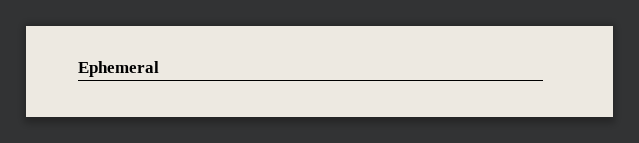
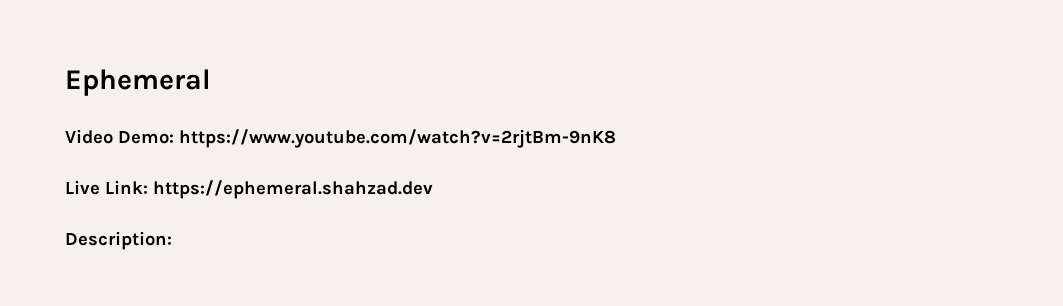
(159, 69) none -> [65,129,616,148] [65,180,433,199] [65,231,172,250] // Video Demo: https://www.youtube.com/watch?v=2rjtBm-9nK8 // Live Link: https://ephemeral.shahzad.dev // Description:

